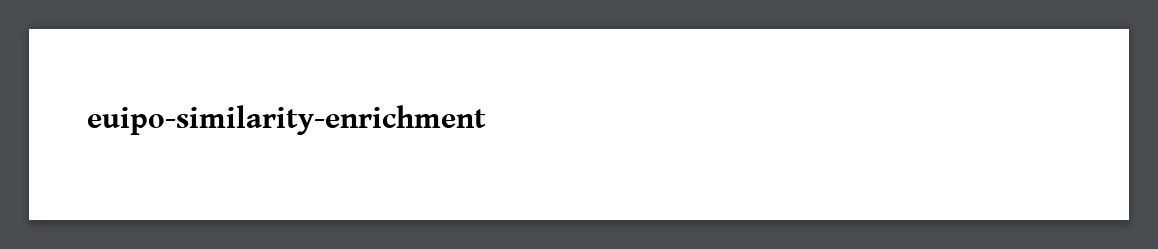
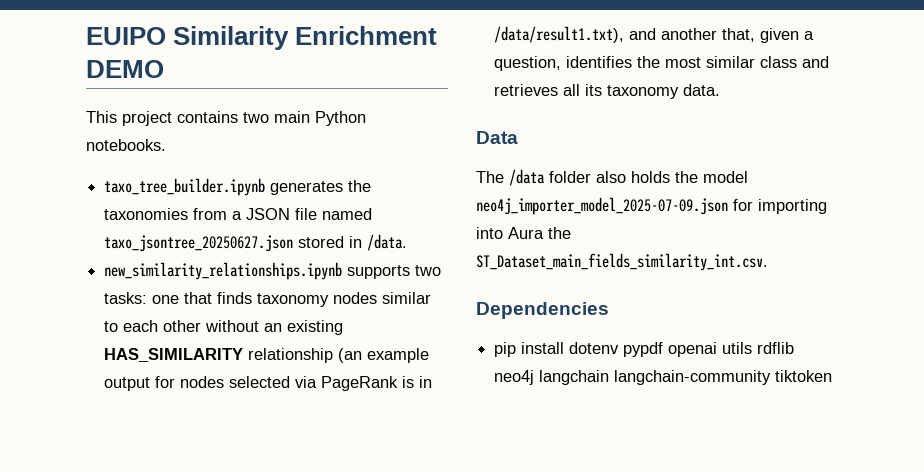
[87,105,486,135] euipo-similarity-enrichment -> [86,26,438,50] [86,60,164,78] [86,111,366,126] [86,139,166,151] [104,178,372,196] [104,208,373,220] [104,234,408,252] [104,262,442,280] [104,292,432,307] [104,320,344,335] [104,348,430,363] [104,376,433,391] [494,26,815,43] [494,56,830,71] [494,84,721,99] [476,131,518,144] [476,169,748,186] [476,197,827,215] [476,227,571,239] [476,253,768,271] [476,302,609,319] [494,342,795,357] [494,370,833,385] EUIPO Similarity Enrichment DEMO // This project contains two main Python notebooks. // taxo_tree_builder.ipynb generates the taxonomies from a JSON file named taxo_jsontree_20250627.json stored in /data. // new_similarity_relationships.ipynb supports two tasks: one that finds taxonomy nodes similar to each other without an existing HAS_SIMILARITY relationship (an example output for nodes selected via PageRank is in /data/result1.txt), and another that, given a question, identifies the most similar class and retrieves all its taxonomy data. // Data // The /data folder also holds the model neo4j_importer_model_2025-07-09.json for importing into Aura the ST_Dataset_main_fields_similarity_int.csv. // Dependencies // pip install dotenv pypdf openai utils rdflib neo4j langchain langchain-community tiktoken

